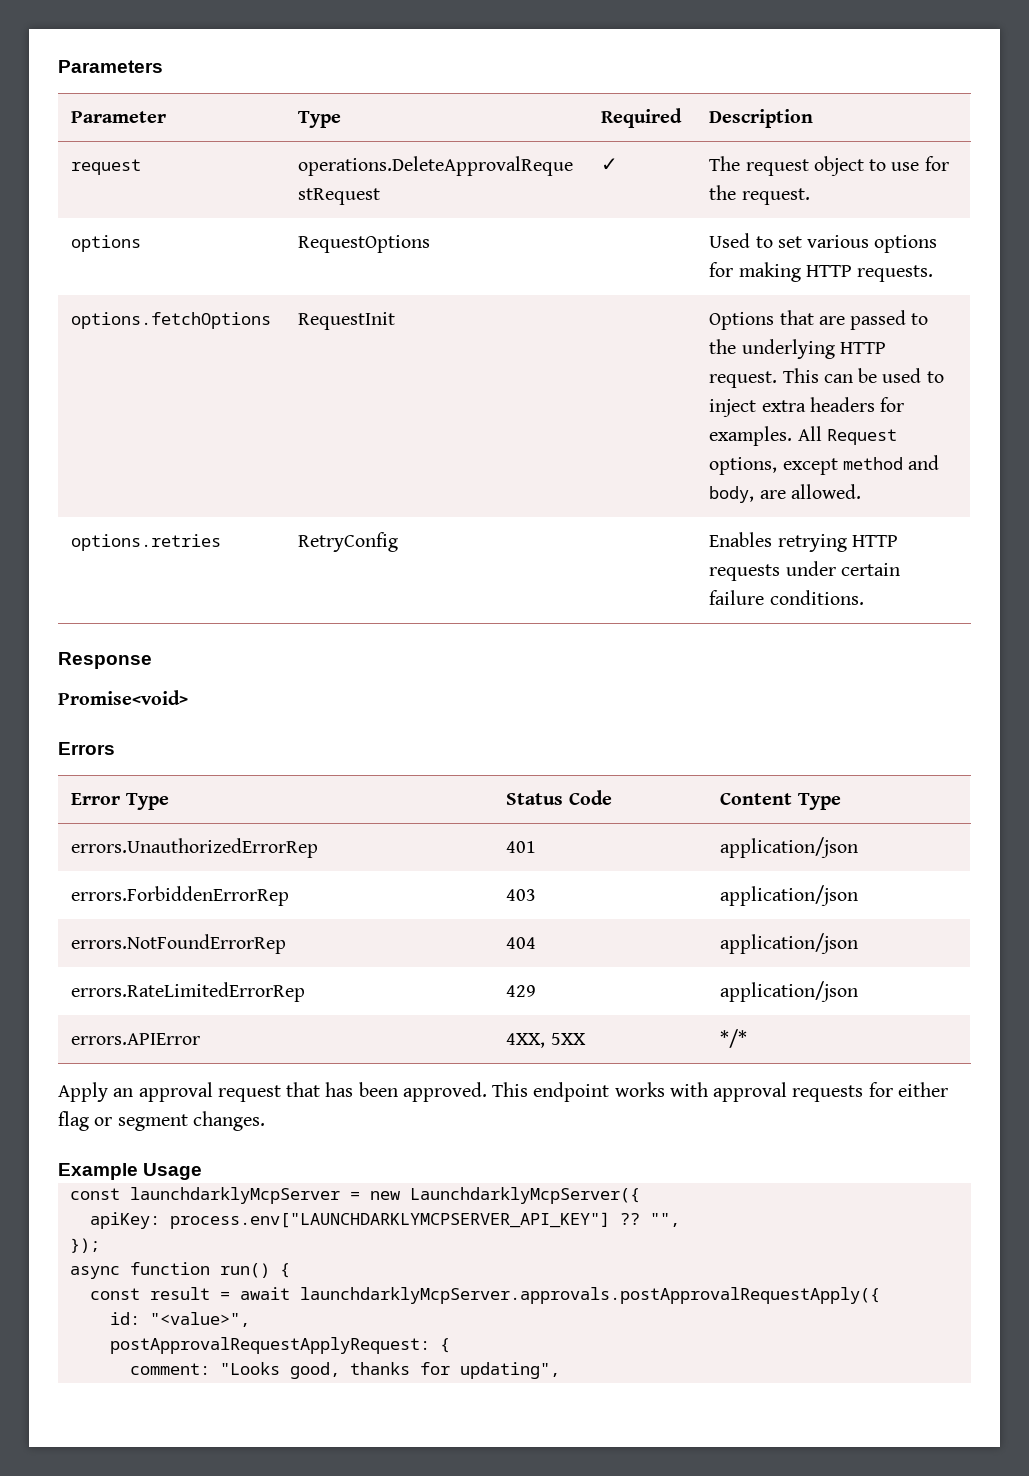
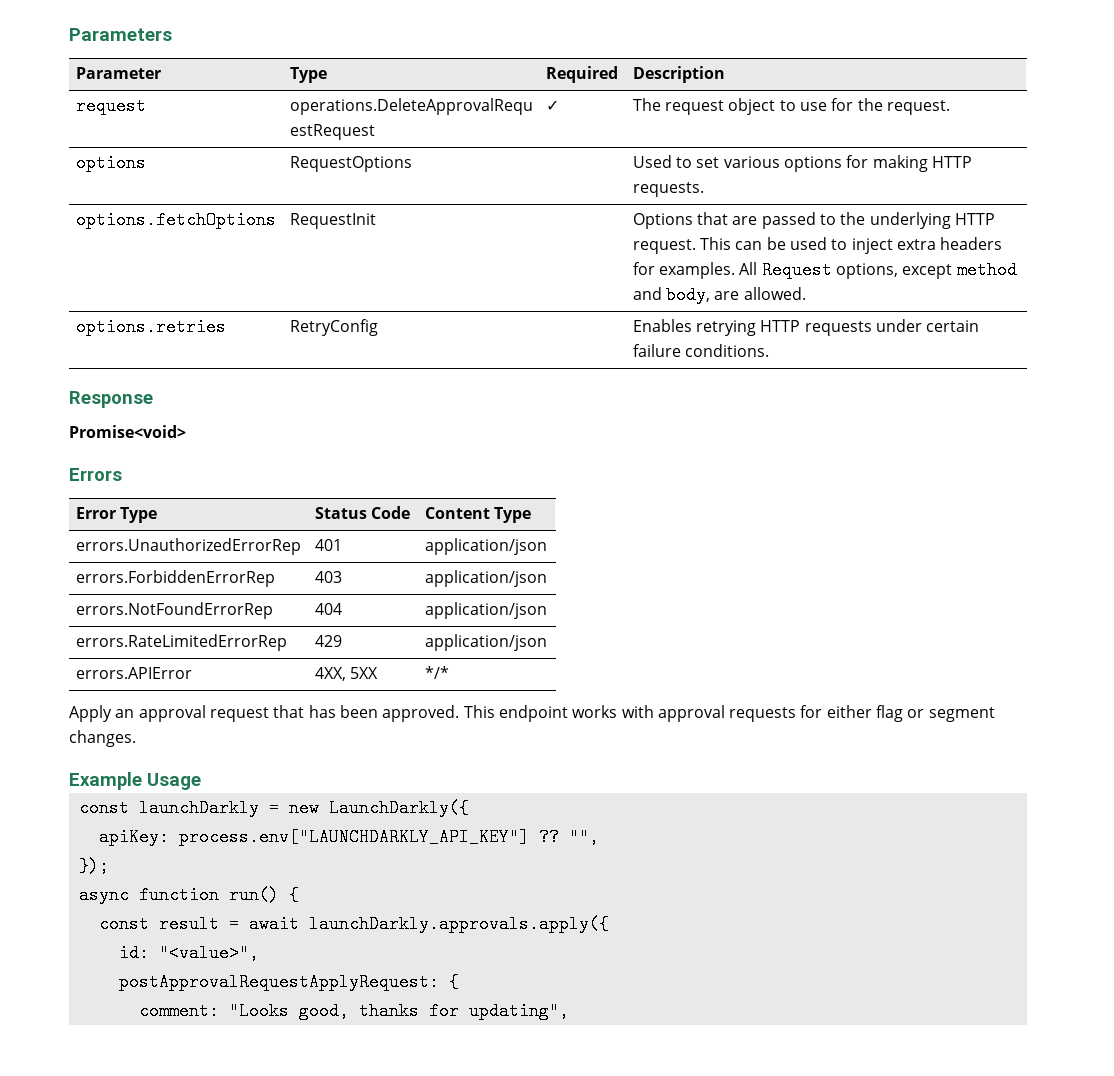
[129,1187,340,1204] launchdarklyMcpServer -> [138,799,259,817] launchDarkly
[409,1187,640,1204] LaunchdarklyMcpServer({ -> [328,799,469,817] LaunchDarkly({
[169,1212,610,1229] process.env["LAUNCHDARKLYMCPSERVER_API_KEY"] -> [178,828,529,846] process.env["LAUNCHDARKLY_API_KEY"]
[299,1287,880,1304] launchdarklyMcpServer.approvals.postApprovalRequestApply({ -> [308,915,609,933] launchDarkly.approvals.apply({

